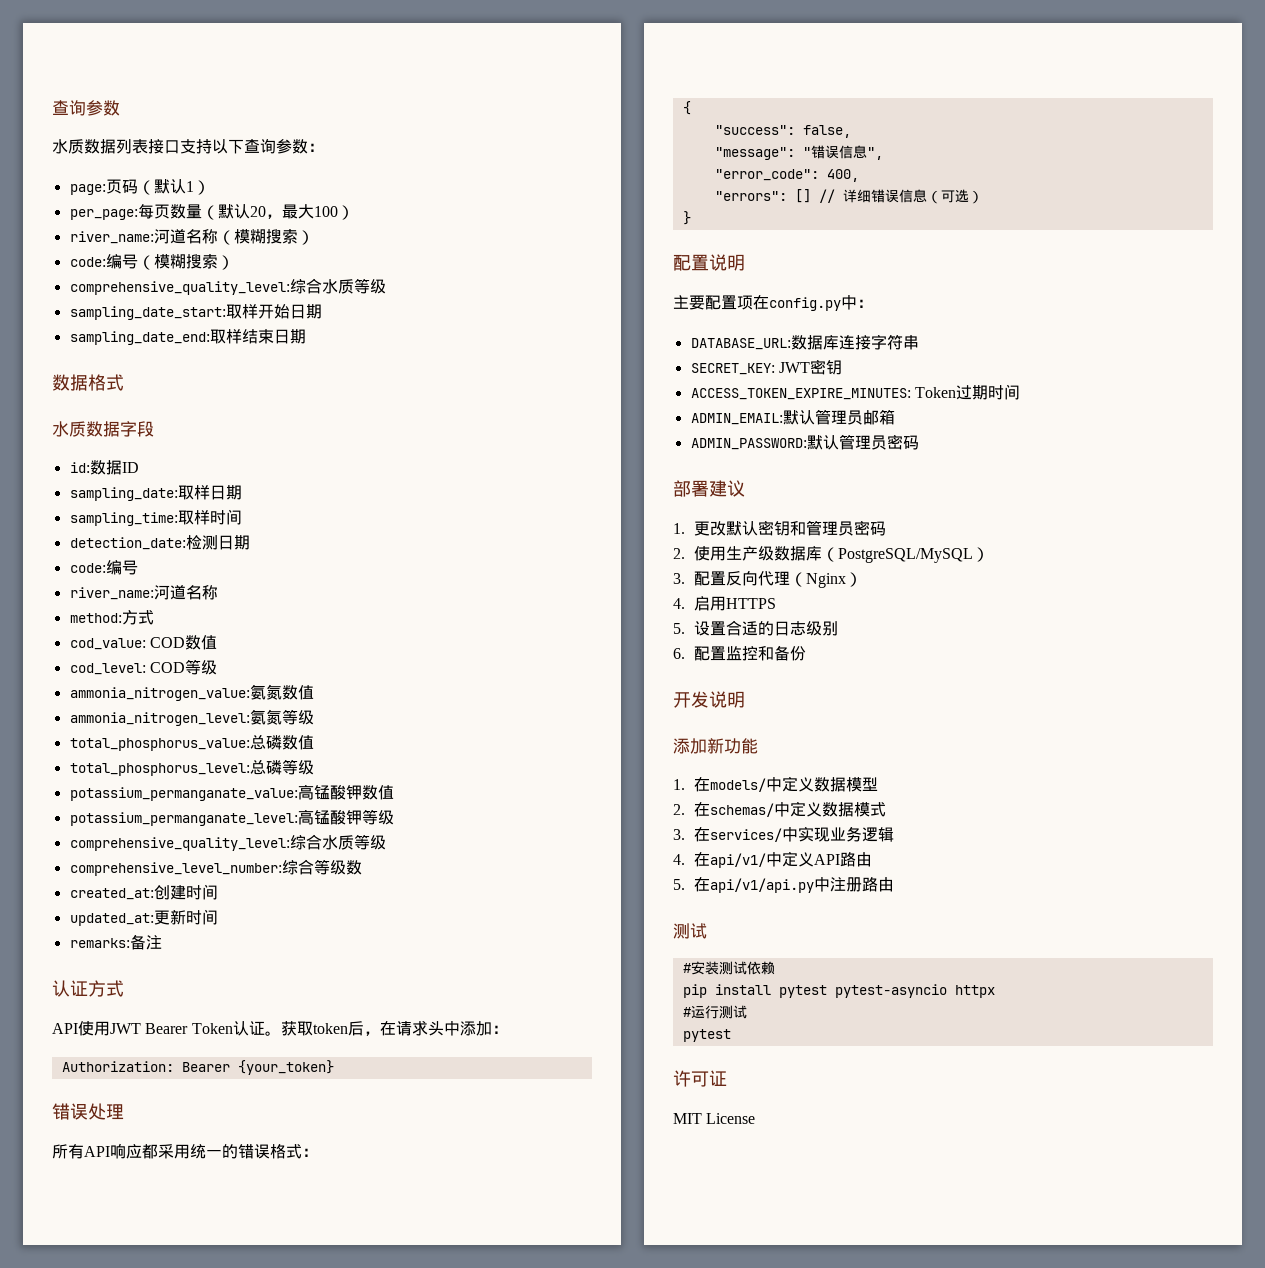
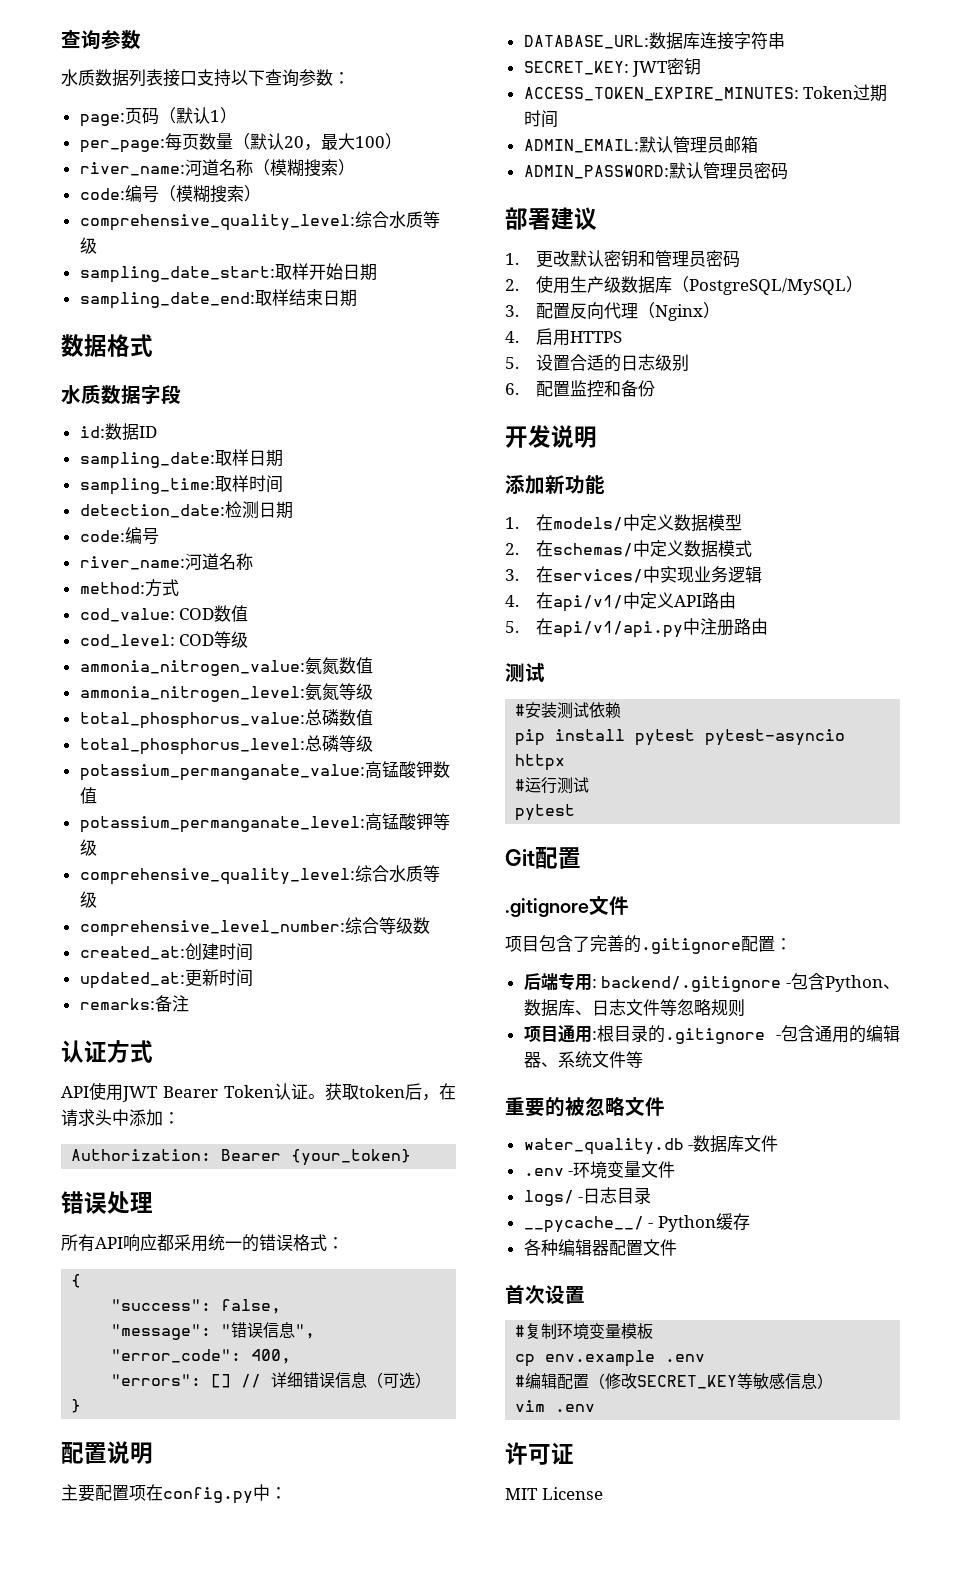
(731, 1035) none -> [505,847,581,869] [505,896,629,917] [505,935,792,954] [523,973,900,992] [523,999,745,1017] [523,1025,900,1044] [523,1051,643,1068] [505,1096,665,1117] [523,1135,779,1155] [523,1161,676,1179] [523,1187,652,1206] [523,1213,750,1233] [523,1239,677,1256] [505,1284,585,1304] [515,1323,654,1340] [515,1350,706,1367] [515,1373,834,1389] [515,1400,596,1412] // Git配置 // .gitignore文件 // 项目包含了完善的.gitignore配置： // 后端专用: backend/.gitignore -包含Python、数据库、日志文件等忽略规则 // 项目通用:根目录的.gitignore -包含通用的编辑器、系统文件等 // 重要的被忽略文件 // water_quality.db -数据库文件 // .env -环境变量文件 // logs/ -日志目录 // __pycache__/ - Python缓存 // 各种编辑器配置文件 // 首次设置 // #复制环境变量模板 // cp env.example .env // #编辑配置（修改SECRET_KEY等敏感信息） // vim .env

